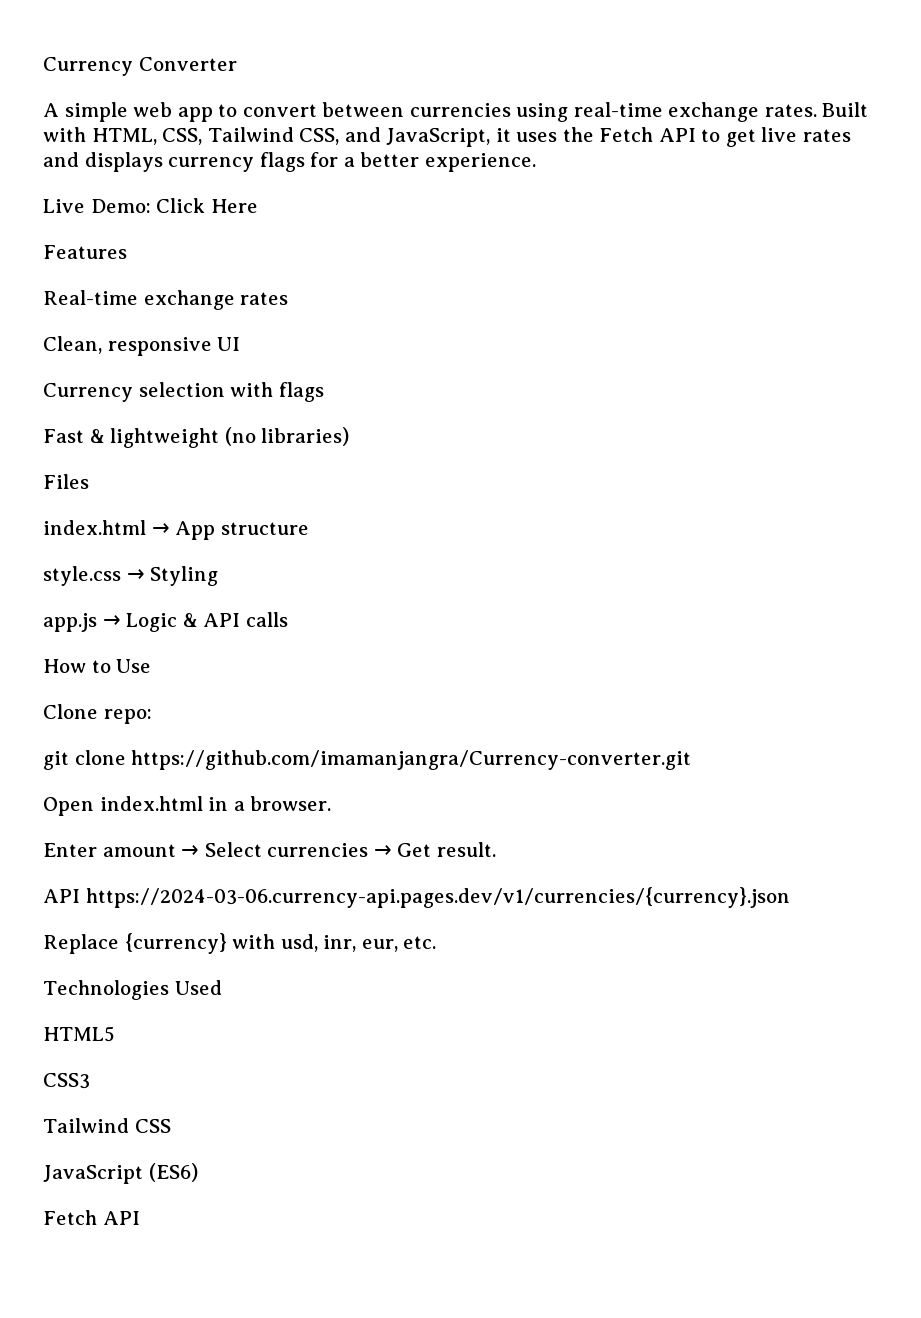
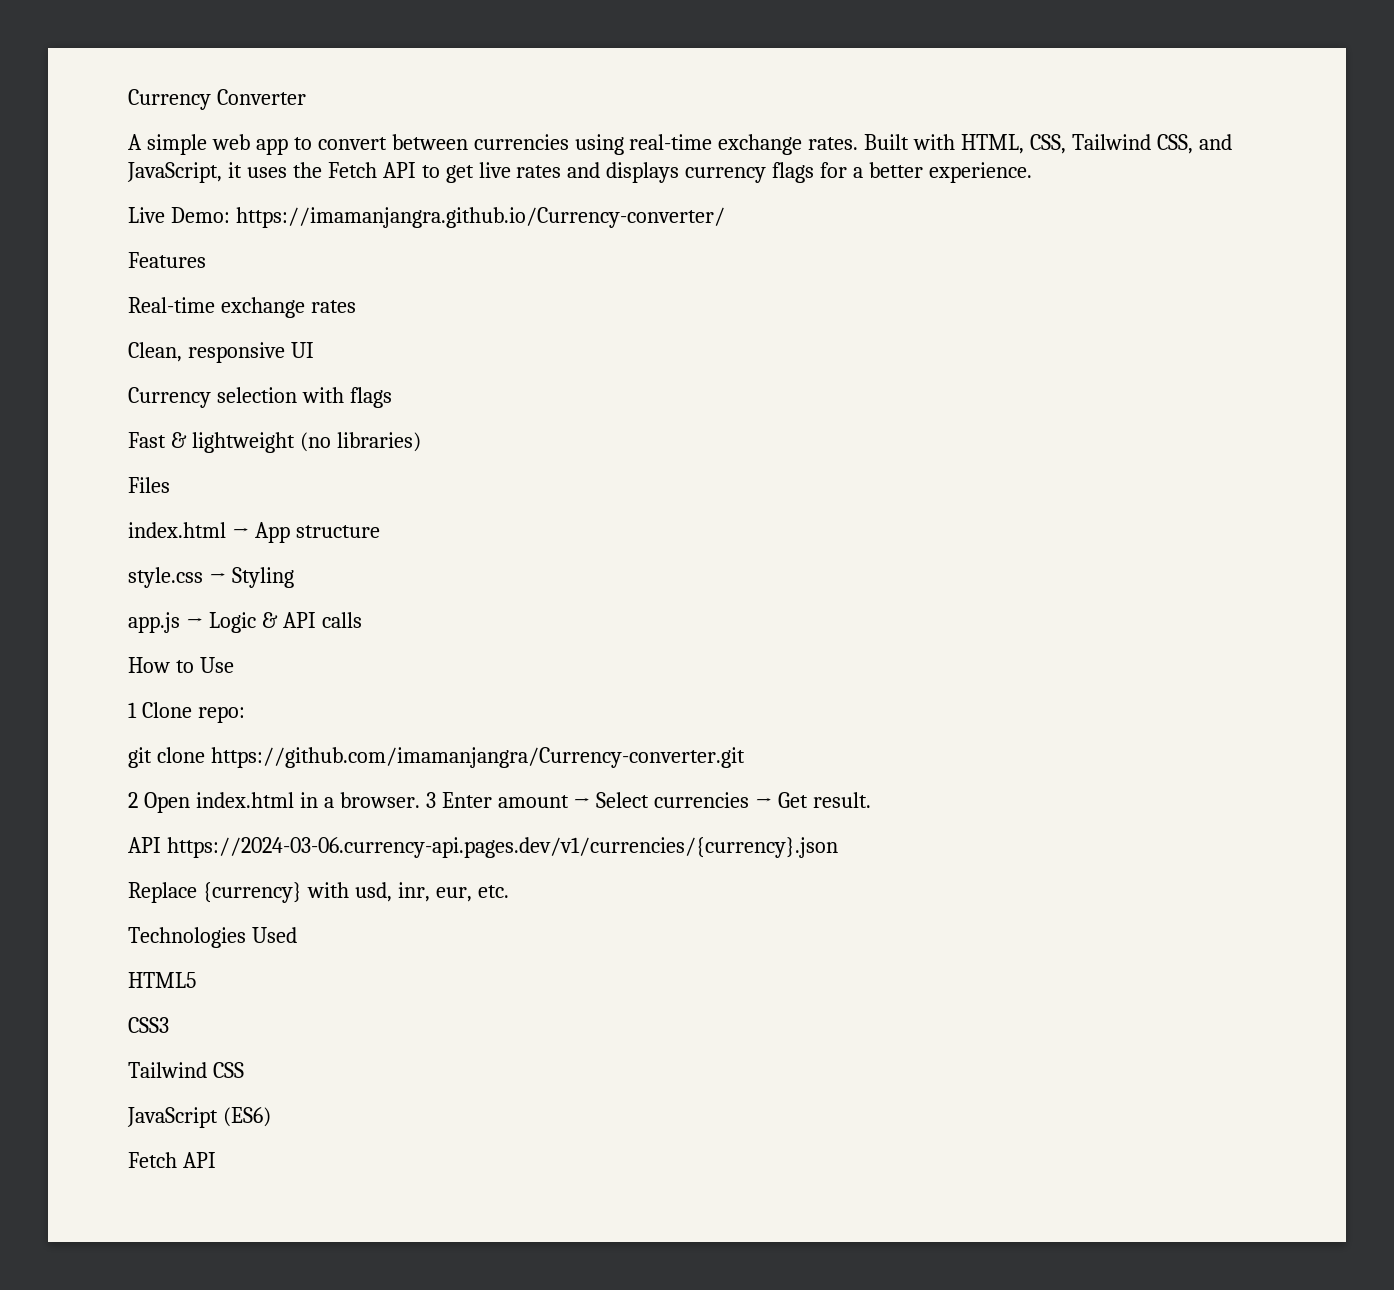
[156,198,258,213] Click Here -> [235,207,725,228] https://imamanjangra.github.io/Currency-converter/
(152, 666) none -> [128,702,137,718] 1
(692, 760) none -> [128,792,138,808] 2
(332, 803) // -> [425,792,436,808] 3

